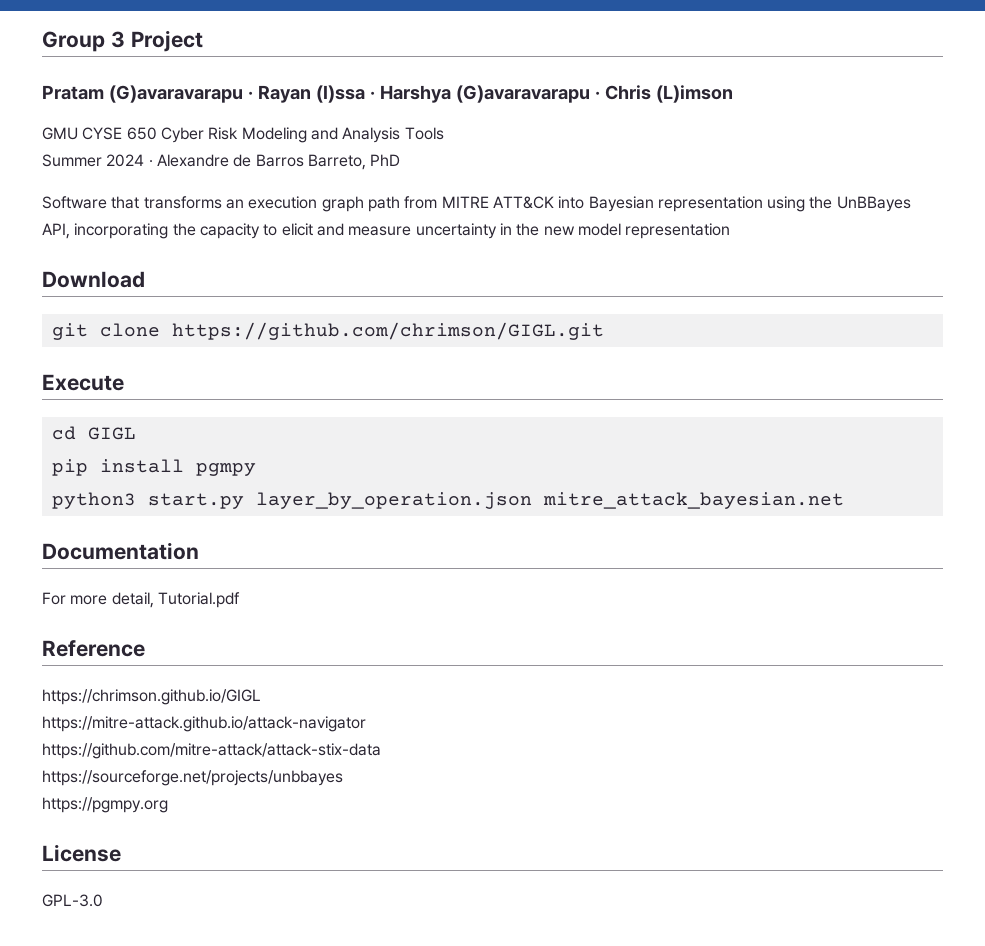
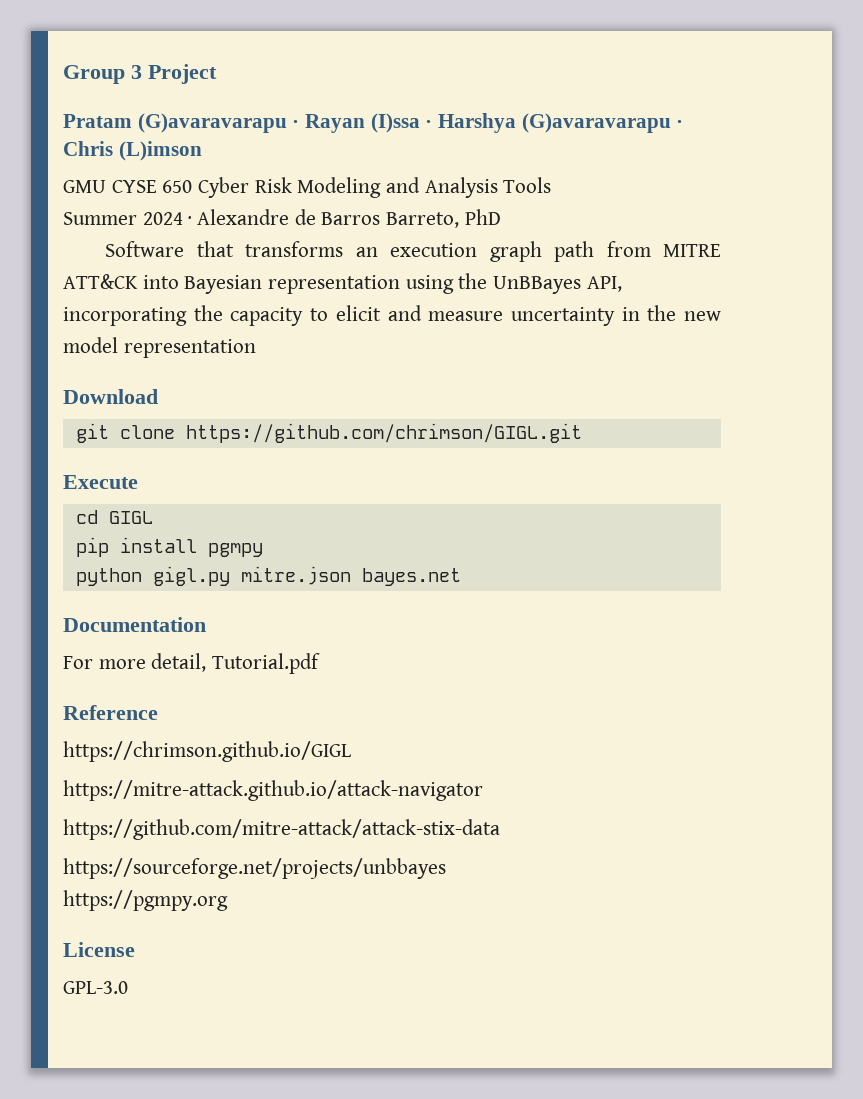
[51,492,844,509] python3 start.py layer_by_operation.json mitre_attack_bayesian.net -> [75,566,461,586] python gigl.py mitre.json bayes.net

